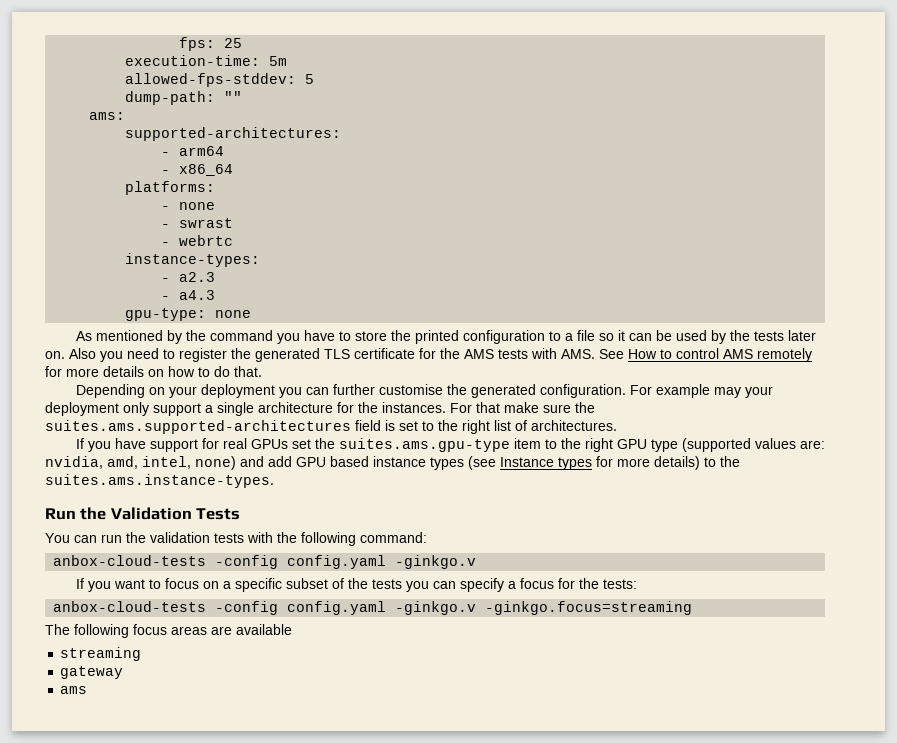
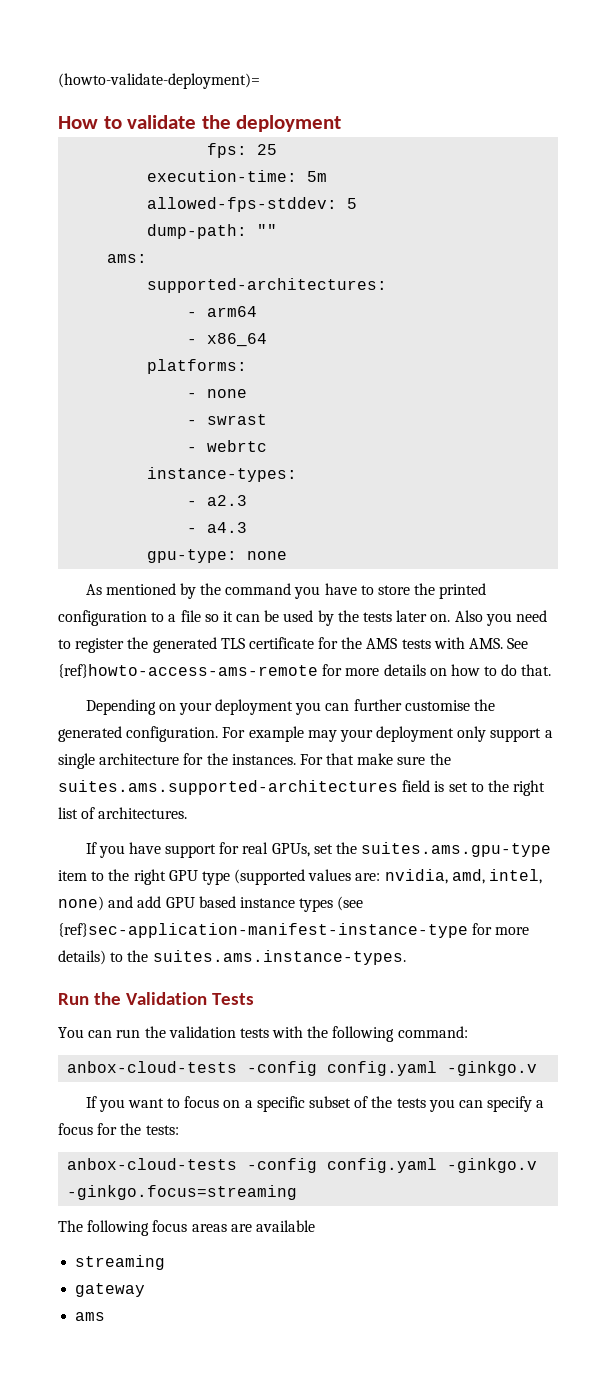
(179, 44) none -> [58,73,260,89] [58,115,342,132] (howto-validate-deployment)= // How to validate the deployment //
[628,348,812,362] How to control AMS remotely -> [58,664,318,678] {ref}howto-access-ams-remote
[250,439,288,449] GPUs -> [271,843,310,857] GPUs,
[500,457,592,470] Instance types -> [58,923,468,938] {ref}sec-application-manifest-instance-type

